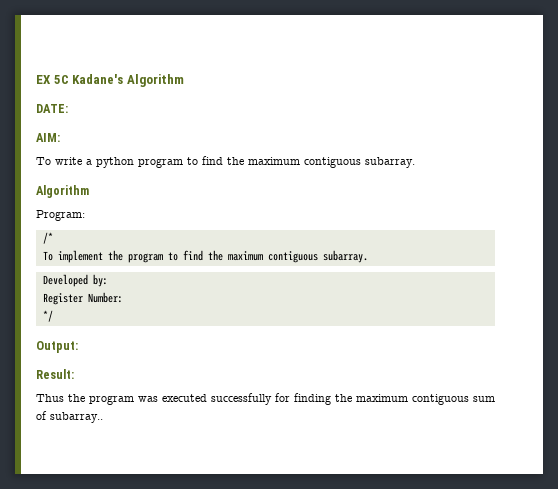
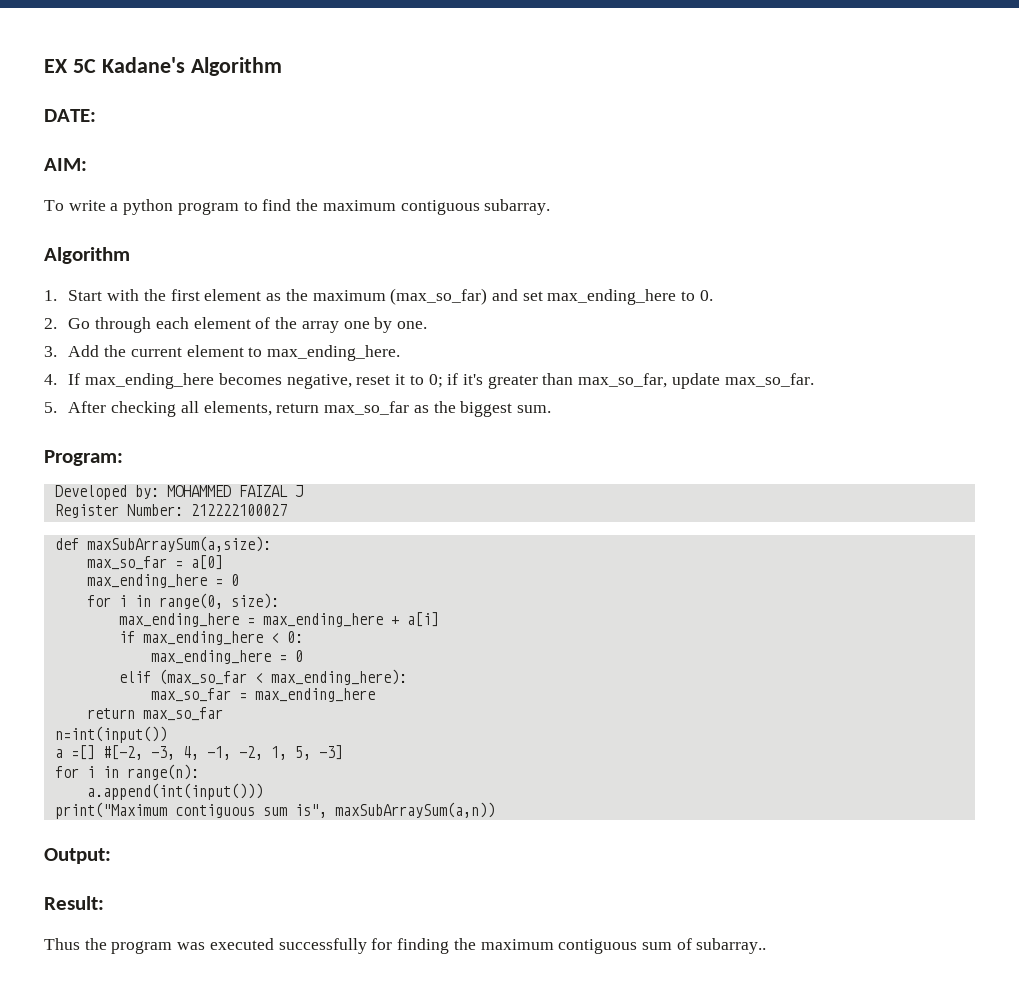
[36,210,85,221] [42,232,53,244] [42,250,368,263] Program: // /* // To implement the program to find the maximum contiguous subarray. -> [44,288,713,305] [44,317,427,333] [44,345,401,361] [44,373,814,389] [44,401,551,417] [44,450,123,466] 1. Start with the first element as the maximum (max_so_far) and set max_ending_here to 0. // 2. Go through each element of the array one by one. // 3. Add the current element to max_ending_here. // 4. If max_ending_here becomes negative, reset it to 0; if it's greater than max_so_far, update max_so_far. // 5. After checking all elements, return max_so_far as the biggest sum. // Program:
(108, 280) none -> [166,485,303,497] MOHAMMED FAIZAL J
[42,310,53,322] // */ -> [190,504,287,516] [54,536,271,552] [86,555,223,570] [86,574,239,588] [86,593,279,609] [118,612,439,627] [118,631,303,645] [150,650,303,664] [118,669,407,685] [150,688,375,702] [86,707,223,721] [54,726,167,743] [54,745,343,760] [54,764,199,780] [86,783,263,800] [54,802,495,819] 212222100027 // def maxSubArraySum(a,size): // max_so_far = a[0] // max_ending_here = 0 // for i in range(0, size): // max_ending_here = max_ending_here + a[i] // if max_ending_here < 0: // max_ending_here = 0 // elif (max_so_far < max_ending_here): // max_so_far = max_ending_here // return max_so_far // n=int(input()) // a =[] #[-2, -3, 4, -1, -2, 1, 5, -3] // for i in range(n): // a.append(int(input())) // print("Maximum contiguous sum is", maxSubArraySum(a,n))

